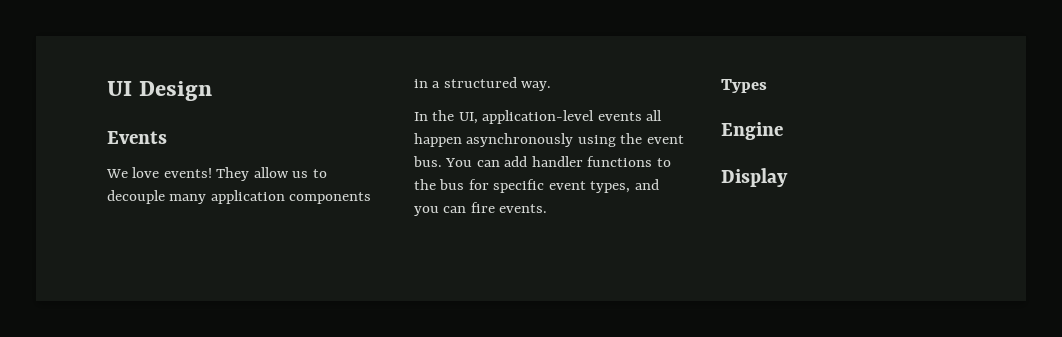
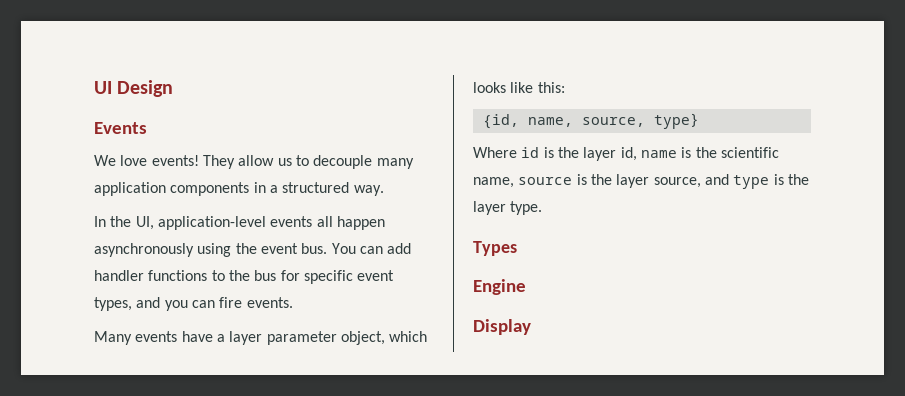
(548, 208) none -> [94,331,428,345] [473,82,565,93] [482,113,699,129] [473,147,779,161] [473,174,809,189] [473,201,543,215] // Many events have a layer parameter object, which looks like this: // {id, name, source, type} // Where id is the layer id, name is the scientific name, source is the layer source, and type is the layer type.

